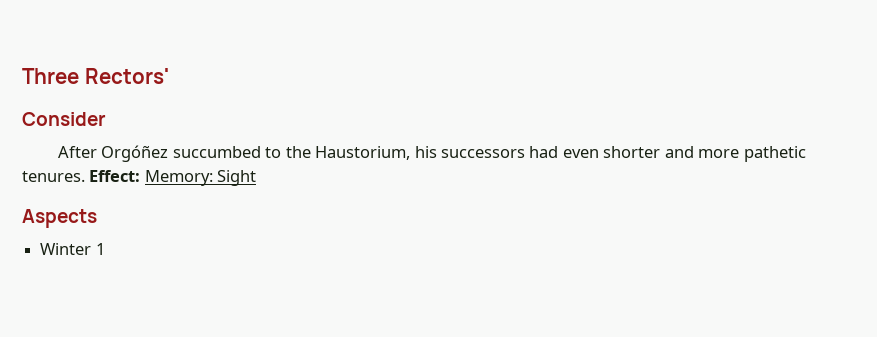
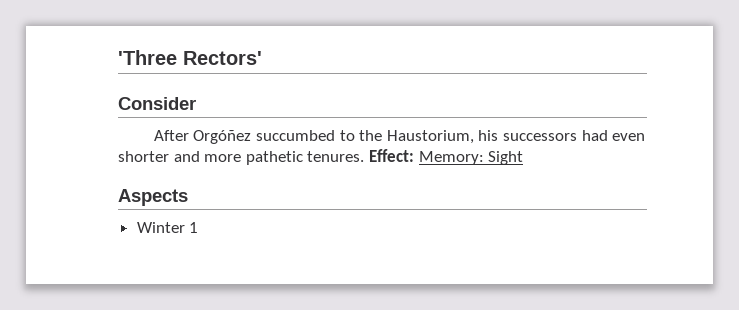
[22,68,79,84] Three -> [118,50,177,65] 'Three

